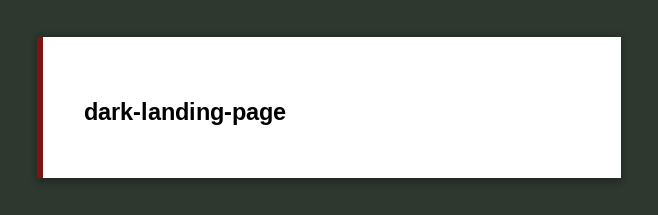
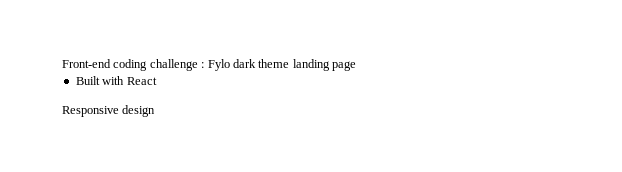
[84,102,286,125] dark-landing-page -> [62,59,356,71] [75,76,157,85] [62,105,156,117] Front-end coding challenge : Fylo dark theme landing page // Built with React // Responsive design

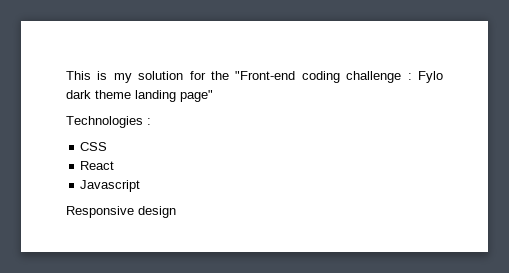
[62,59,111,68] Front-end -> [66,71,296,83] This is my solution for the "Front-end
[332,61,356,71] [75,76,125,85] page // Built with -> [180,90,213,102] [66,116,151,128] [80,142,108,151] page" // Technologies : // CSS //
(157, 81) none -> [80,180,141,192] // Javascript

